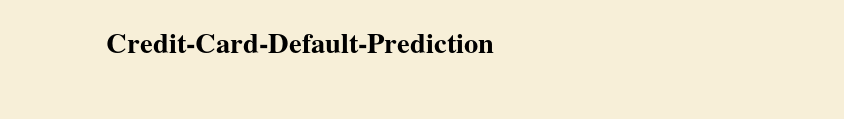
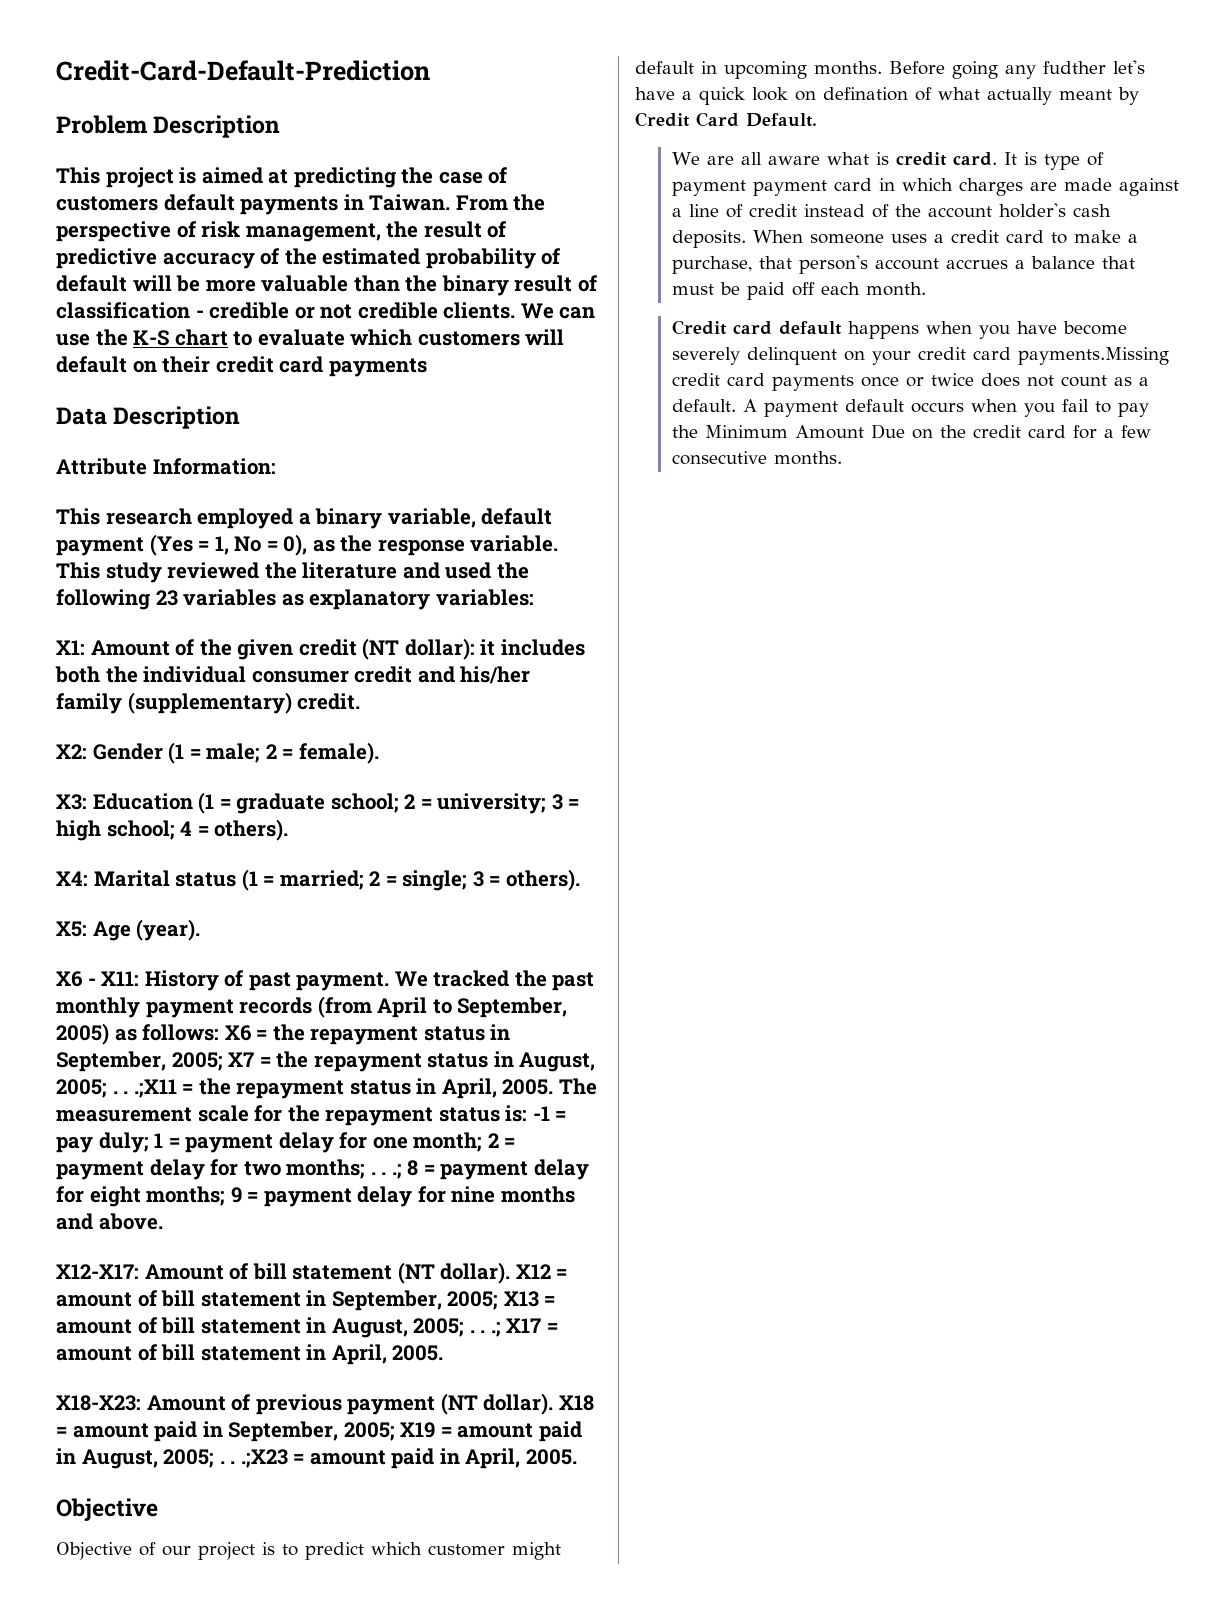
(494, 43) none -> [56,115,281,138] [56,167,509,188] [56,194,546,215] [56,221,508,242] [56,248,562,269] [56,275,598,296] [56,302,596,319] [56,329,565,346] [56,356,427,377] [56,406,241,429] [56,458,276,475] [56,508,553,529] [56,534,559,556] [56,562,529,583] [56,589,534,610] [56,638,585,660] [55,666,531,684] [56,692,361,714] [56,742,379,764] [56,792,580,814] [56,819,289,841] [56,869,580,891] [56,919,201,941] [56,970,595,991] [56,996,568,1018] [56,1023,511,1045] [56,1051,596,1072] [56,1078,597,1099] [56,1105,567,1126] [56,1132,516,1153] [56,1159,589,1180] [56,1186,575,1207] [56,1213,163,1230] [56,1262,568,1284] [56,1290,556,1311] [56,1317,558,1338] [56,1344,444,1365] [56,1393,594,1415] [56,1421,582,1442] [56,1448,577,1469] [56,1498,158,1521] [56,1542,561,1560] [635,60,1145,79] [635,87,1139,105] [635,112,817,127] [671,152,1104,170] [671,178,1179,196] [671,203,1111,218] [671,230,1138,248] [671,255,1135,274] [671,282,926,300] [671,320,1127,339] [671,347,1169,365] [671,373,1149,391] [671,399,1149,417] [671,424,1151,439] [671,451,842,465] // Problem Description // This project is aimed at predicting the case of customers default payments in Taiwan. From the perspective of risk management, the result of predictive accuracy of the estimated probability of default will be more valuable than the binary result of classification - credible or not credible clients. We can use the K-S chart to evaluate which customers will default on their credit card payments // Data Description // Attribute Information: // This research employed a binary variable, default payment (Yes = 1, No = 0), as the response variable. This study reviewed the literature and used the following 23 variables as explanatory variables: // X1: Amount of the given credit (NT dollar): it includes both the individual consumer credit and his/her family (supplementary) credit. // X2: Gender (1 = male; 2 = female). // X3: Education (1 = graduate school; 2 = university; 3 = high school; 4 = others). // X4: Marital status (1 = married; 2 = single; 3 = others). // X5: Age (year). // X6 - X11: History of past payment. We tracked the past monthly payment records (from April to September, 2005) as follows: X6 = the repayment status in September, 2005; X7 = the repayment status in August, 2005; . . .;X11 = the repayment status in April, 2005. The measurement scale for the repayment status is: -1 = pay duly; 1 = payment delay for one month; 2 = payment delay for two months; . . .; 8 = payment delay for eight months; 9 = payment delay for nine months and above. // X12-X17: Amount of bill statement (NT dollar). X12 = amount of bill statement in September, 2005; X13 = amount of bill statement in August, 2005; . . .; X17 = amount of bill statement in April, 2005. // X18-X23: Amount of previous payment (NT dollar). X18 = amount paid in September, 2005; X19 = amount paid in August, 2005; . . .;X23 = amount paid in April, 2005. // Objective // Objective of our project is to predict which customer might default in upcoming months. Before going any fudther let's have a quick look on defination of what actually meant by Credit Card Default. // We are all aware what is credit card. It is type of payment payment card in which charges are made against a line of credit instead of the account holder's cash deposits. When someone uses a credit card to make a purchase, that person's account accrues a balance that must be paid off each month. // Credit card default happens when you have become severely delinquent on your credit card payments.Missing credit card payments once or twice does not count as a default. A payment default occurs when you fail to pay the Minimum Amount Due on the credit card for a few consecutive months.

